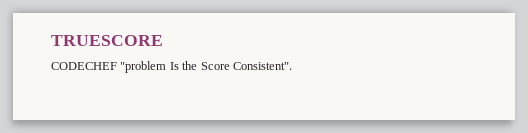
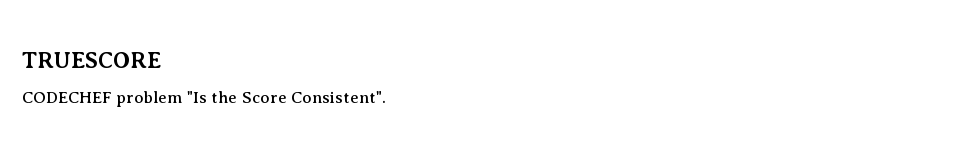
[120,61,179,73] "problem Is -> [116,91,207,107] problem "Is

